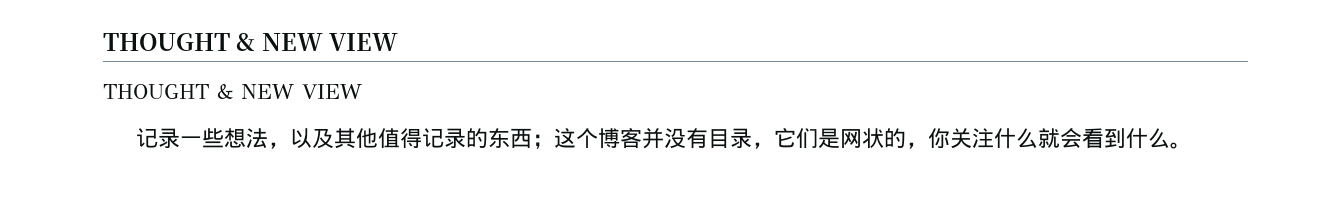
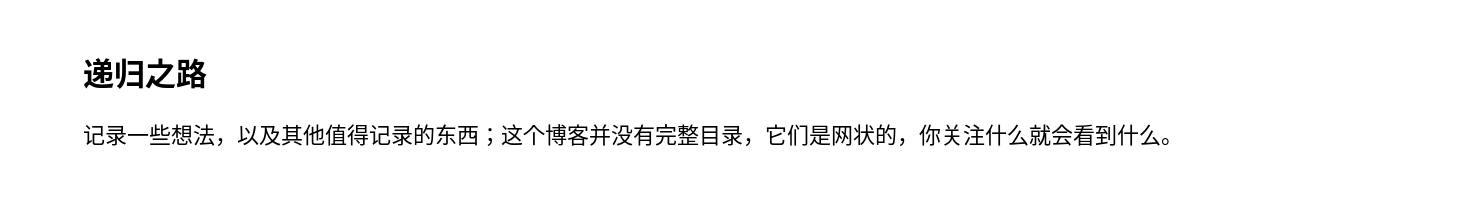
[103,33,399,51] [103,84,362,99] THOUGHT & NEW VIEW // THOUGHT & NEW VIEW -> [83,58,207,89] 递归之路
(708, 138) none -> [655,124,699,146] 完整

